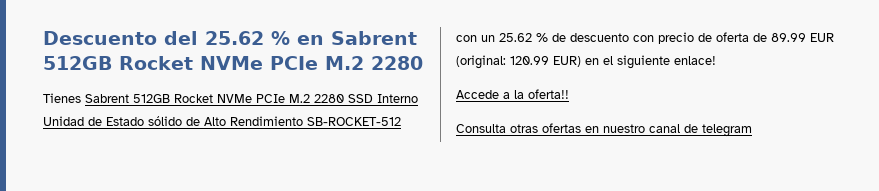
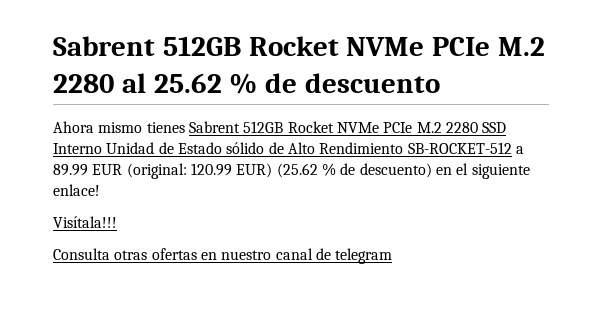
[43,31,417,45] [43,56,423,70] [43,93,81,103] Descuento del 25.62 % en Sabrent 512GB Rocket NVMe PCIe M.2 2280 // Tienes -> [53,36,546,56] [53,73,441,94] [53,121,185,133] Sabrent 512GB Rocket NVMe PCIe M.2 2280 al 25.62 % de descuento // Ahora mismo tienes
[456,32,767,44] con un 25.62 % de descuento con precio de oferta de -> [515,146,524,154] a
(581, 61) none -> [276,163,432,178] (25.62 % de descuento)
[456,89,569,99] Accede a la oferta!! -> [53,216,117,228] Visítala!!!

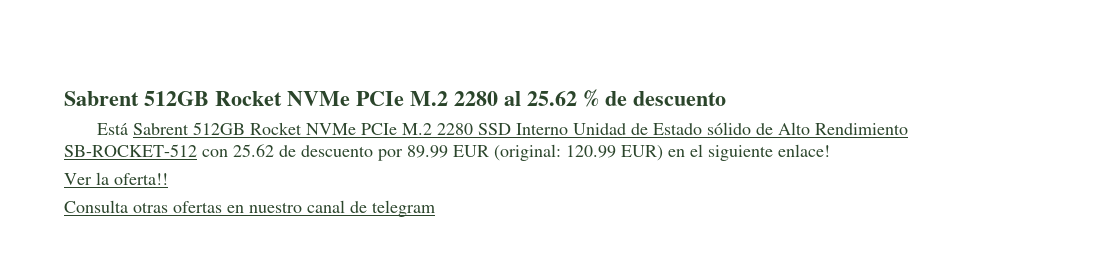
[53,121,185,133] Ahora mismo tienes -> [96,123,128,135] Está
[515,146,524,154] a -> [202,144,403,161] con 25.62 de descuento por
[276,163,432,178] (25.62 % de descuento) -> (663, 153) none
[53,216,117,228] Visítala!!! -> [64,172,168,185] Ver la oferta!!

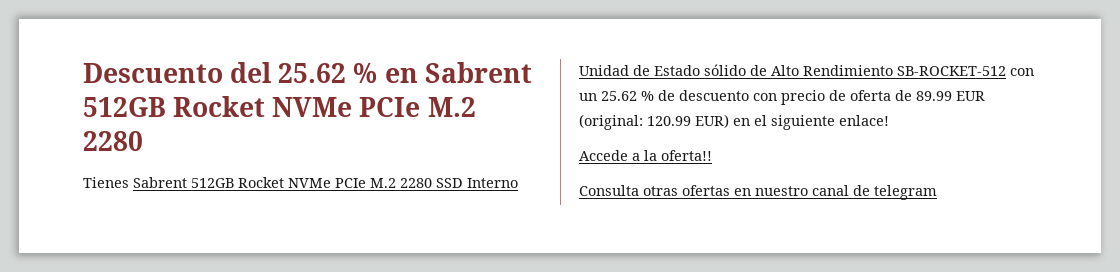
[64,89,726,107] [96,123,128,135] Sabrent 512GB Rocket NVMe PCIe M.2 2280 al 25.62 % de descuento // Está -> [83,62,532,83] [83,96,476,117] [83,131,143,151] [83,177,129,188] Descuento del 25.62 % en Sabrent 512GB Rocket NVMe PCIe M.2 2280 // Tienes
[233,144,403,161] 25.62 de descuento por -> [579,90,912,105] un 25.62 % de descuento con precio de oferta de
[64,173,92,185] Ver -> [579,150,640,161] Accede a

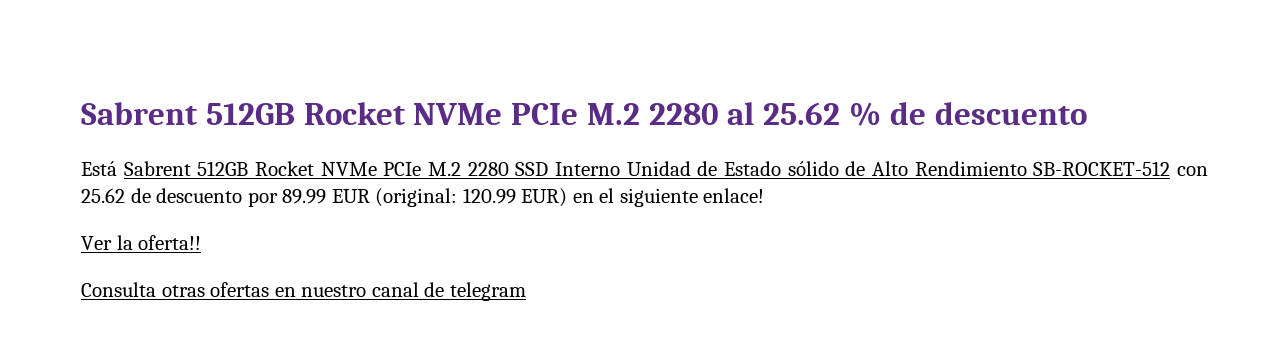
[83,62,532,83] [83,96,476,117] [83,131,143,151] [83,177,129,188] Descuento del 25.62 % en Sabrent 512GB Rocket NVMe PCIe M.2 2280 // Tienes -> [81,102,1087,126] [81,161,117,176] Sabrent 512GB Rocket NVMe PCIe M.2 2280 al 25.62 % de descuento // Está
[579,90,912,105] un 25.62 % de descuento con precio de oferta de -> [81,188,278,207] 25.62 de descuento por
[579,150,640,161] Accede a -> [81,236,112,250] Ver

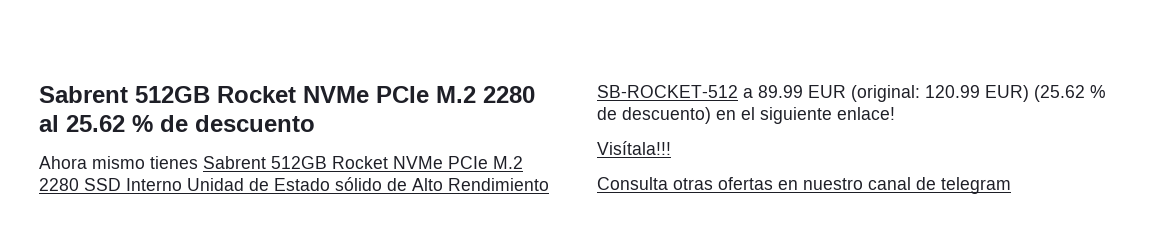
[81,161,117,176] Está -> [39,156,198,169] Ahora mismo tienes
[1177,166,1208,176] [81,188,278,207] con 25.62 de descuento por -> [743,88,753,98] a
(568, 197) none -> [1034,85,1106,102] [597,107,711,124] (25.62 % de descuento)
[81,235,202,250] Ver la oferta!! -> [597,141,671,155] Visítala!!!

